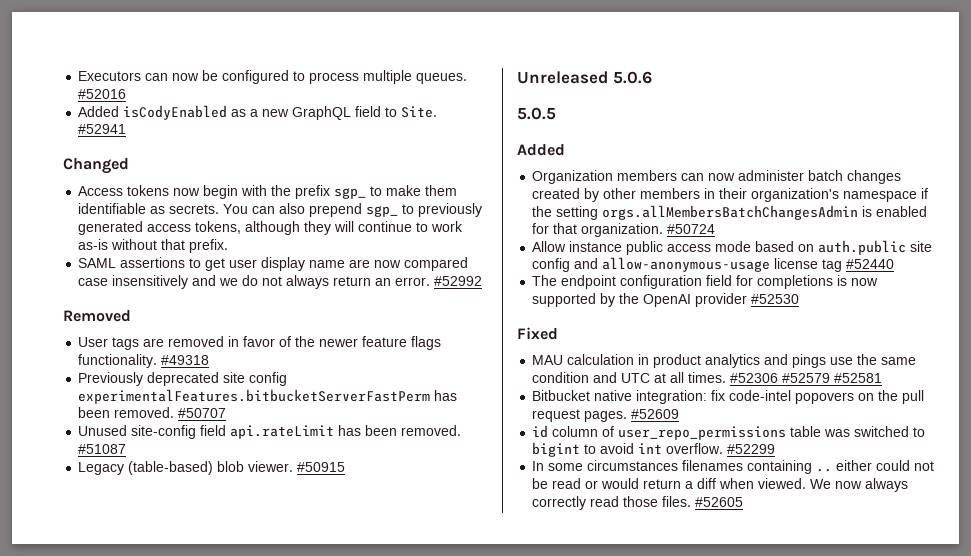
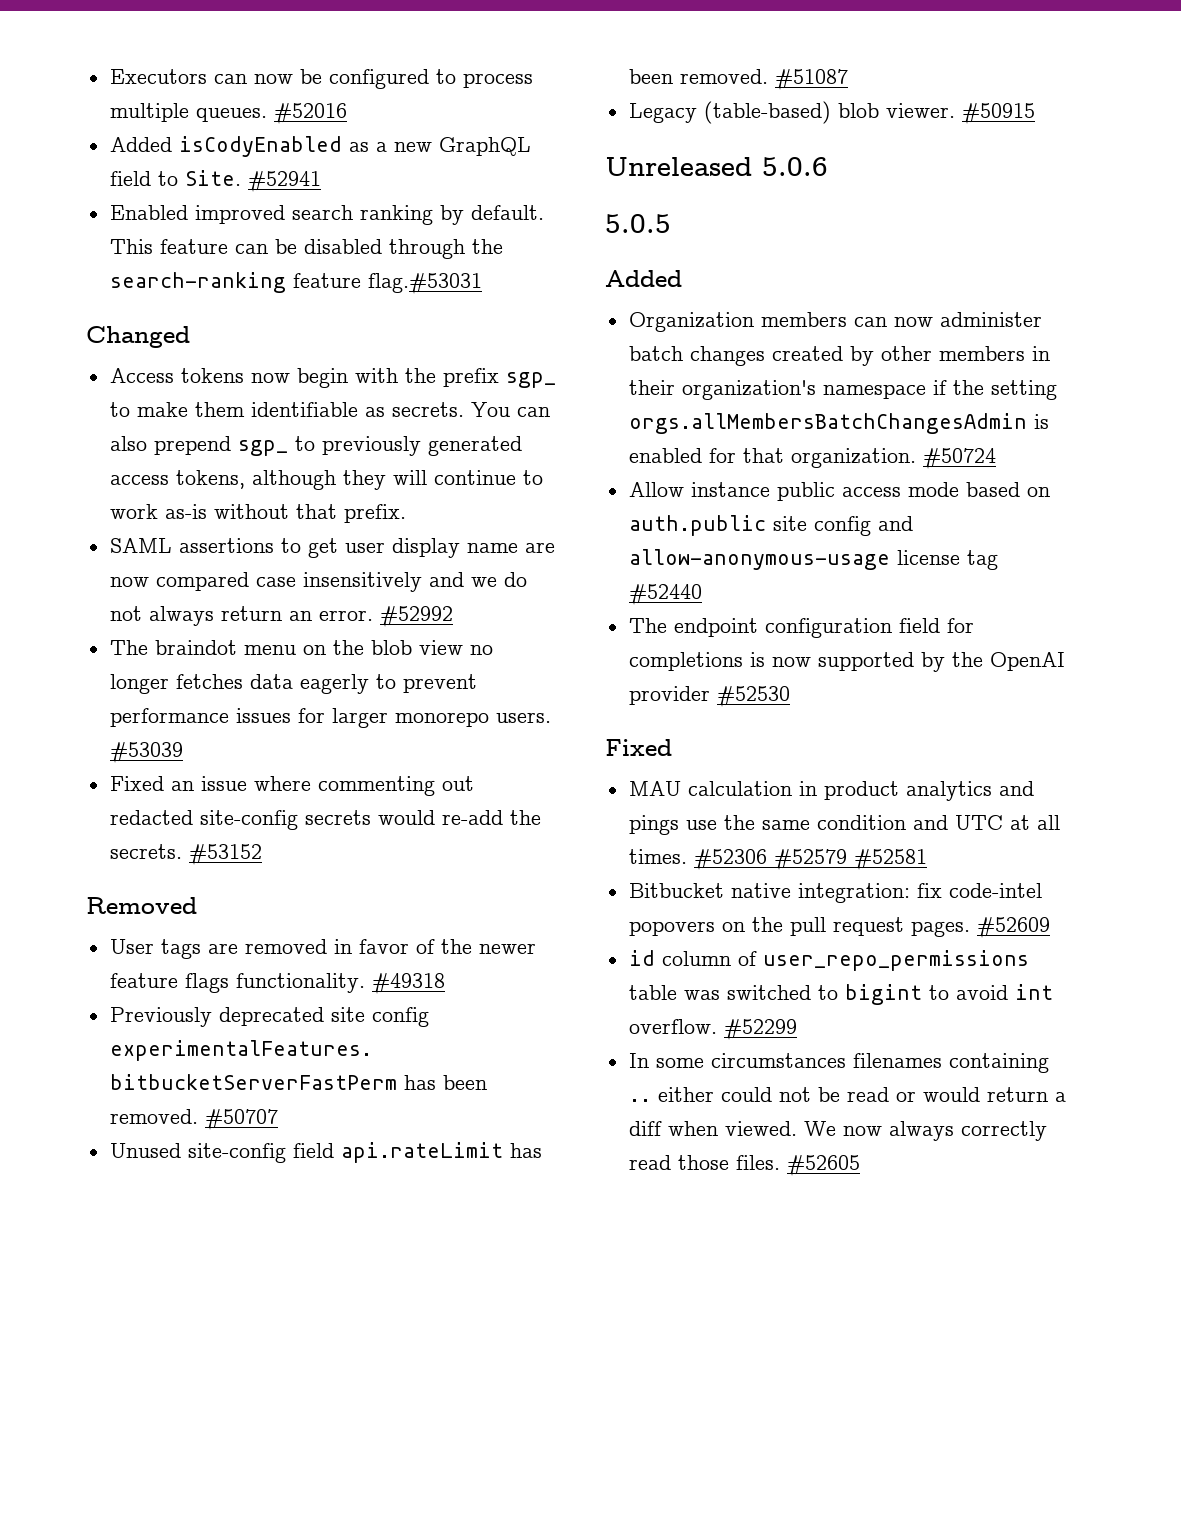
(127, 129) none -> [109,205,544,225] [109,239,503,259] [109,272,482,295] // Enabled improved search ranking by default. This feature can be disabled through the search-ranking feature flag.#53031
(483, 281) none -> [109,640,493,655] [109,674,477,694] [109,708,551,728] [109,742,183,764] [109,776,474,796] [109,810,541,830] [109,844,262,866] // The braindot menu on the blob view no longer fetches data eagerly to prevent performance issues for larger monorepo users. #53039 // Fixed an issue where commenting out redacted site-config secrets would re-add the secrets. #53152

